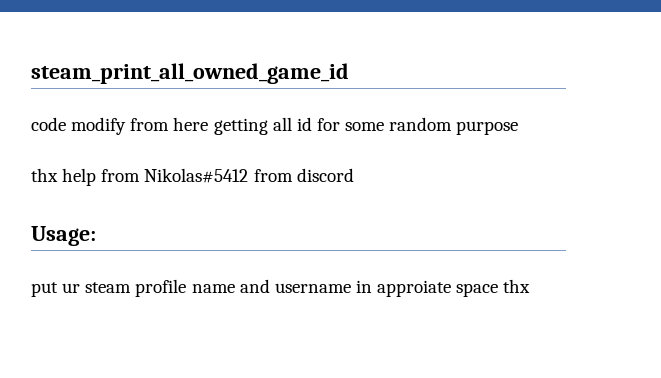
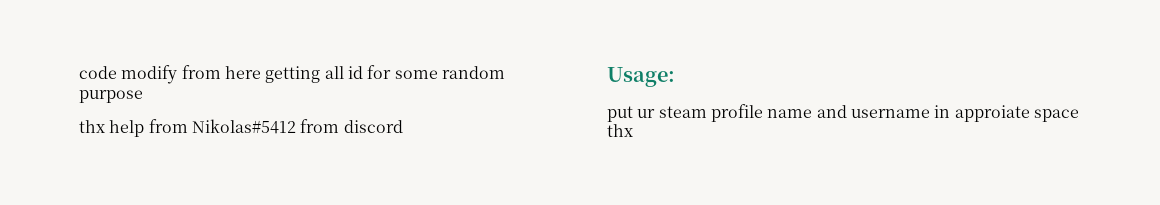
[31,63,349,84] steam_print_all_owned_game_id // -> (79, 72) none

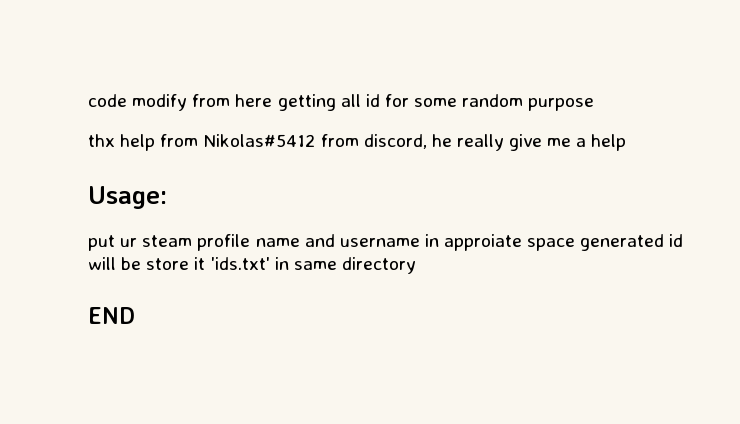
[343,120,403,133] discord -> [363,134,627,151] discord, he really give me a help
[607,124,633,137] thx -> [580,234,684,251] [88,257,416,274] [88,307,135,324] generated id will be store it 'ids.txt' in same directory // END

